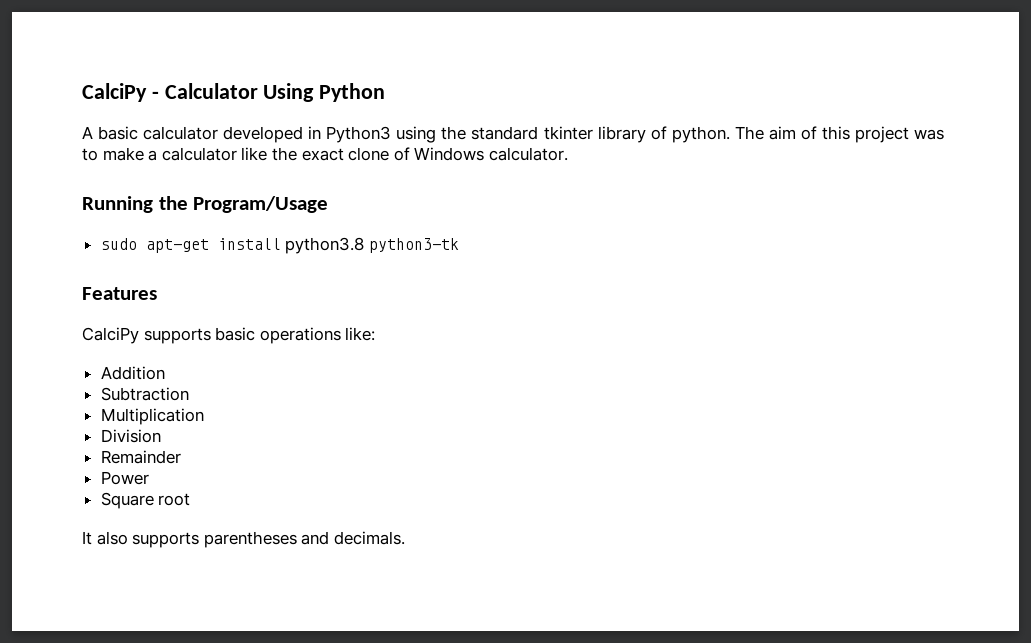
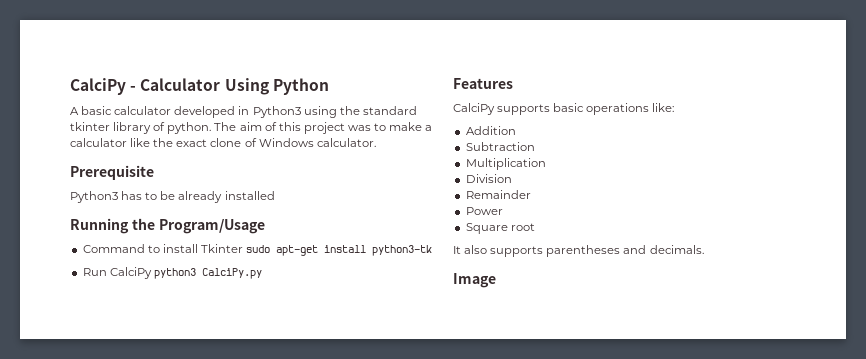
(568, 154) none -> [70,165,154,180] [70,191,275,203] // Prerequisite // Python3 has to be already installed
(329, 204) none -> [82,244,243,253] Command to install Tkinter
[285,237,365,254] python3.8 -> (367, 249) none
(459, 245) none -> [82,267,262,279] // Run CalciPy python3 CalciPy.py
(405, 538) none -> [453,273,496,288] // Image

